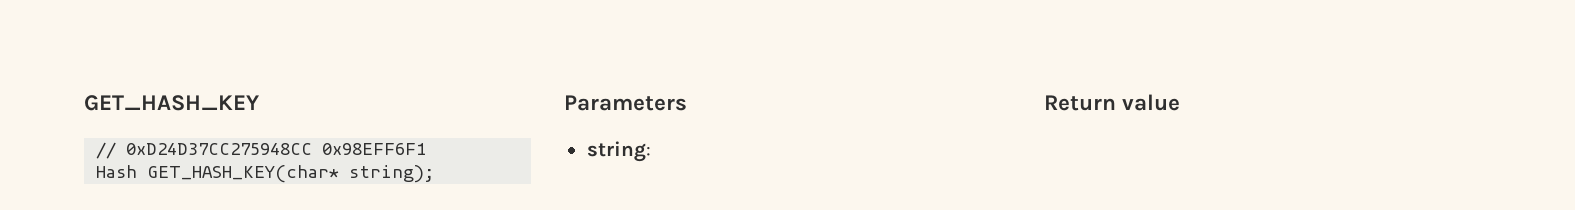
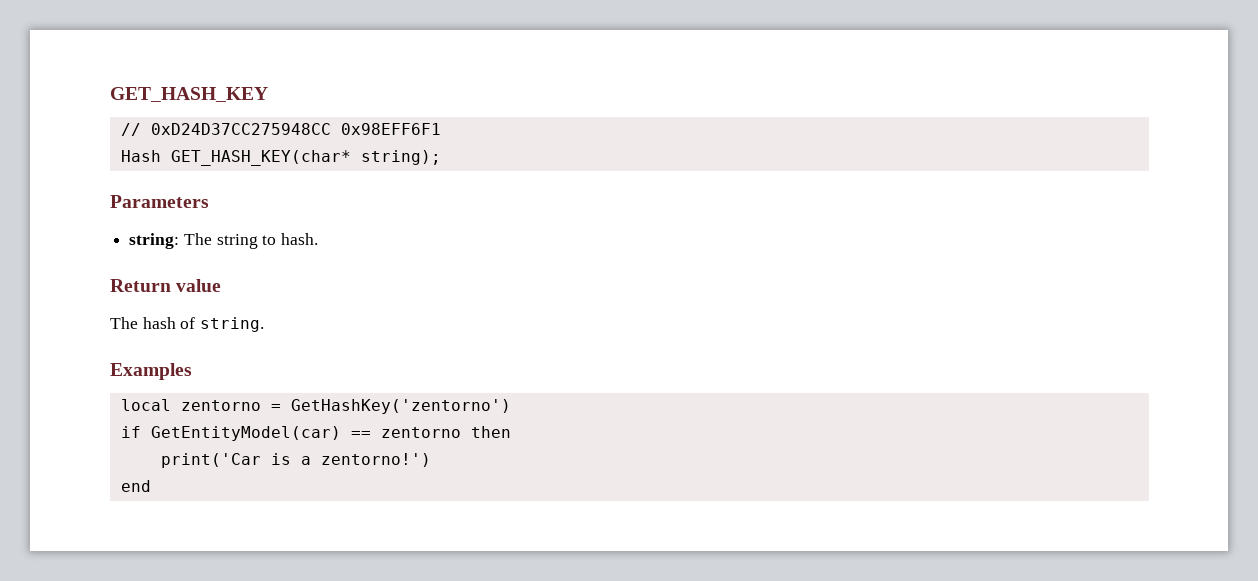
[1044,94,1181,111] // Return value -> [183,233,319,249] [110,279,222,292] [110,317,265,332] [110,363,192,380] [120,399,511,414] [120,426,511,441] [160,453,431,468] [120,480,151,492] The string to hash. // Return value // The hash of string. // Examples // local zentorno = GetHashKey('zentorno') // if GetEntityModel(car) == zentorno then // print('Car is a zentorno!') // end

